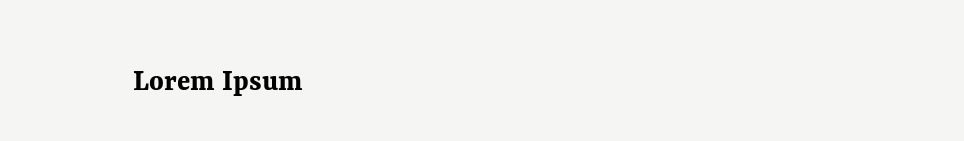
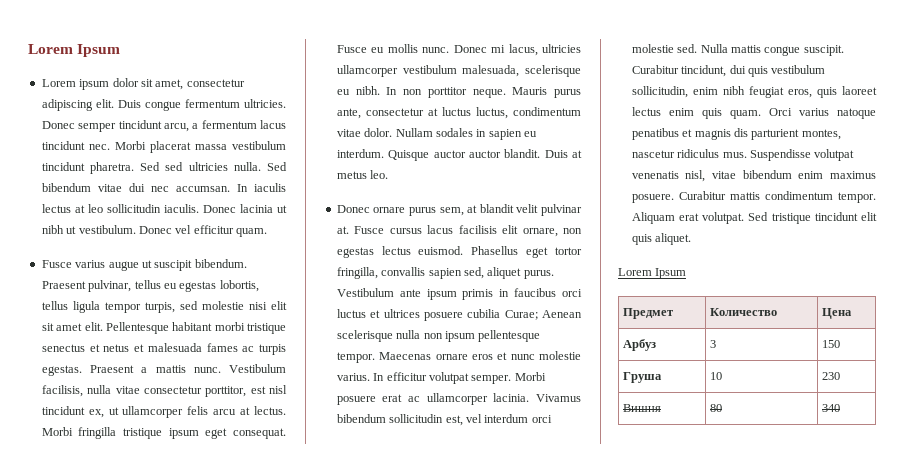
[133,71,303,96] Lorem Ipsum -> [28,44,121,57] [41,78,245,90] [41,99,286,111] [41,120,286,132] [41,141,286,153] [41,162,288,174] [41,183,286,192] [41,204,287,213] [41,225,267,237] [41,259,247,271] [41,280,259,292] [41,301,287,313] [41,322,286,334] [41,343,286,355] [41,364,286,376] [41,385,287,397] [41,406,286,418] [41,427,286,439] [336,44,581,56] [336,65,581,77] [336,86,581,98] [336,107,581,119] [336,128,537,140] [336,149,582,161] [336,170,389,179] [336,204,582,216] [336,225,582,237] [336,246,582,258] [336,267,554,279] [336,288,582,300] [336,309,582,321] [336,330,541,342] [336,351,581,363] [336,372,546,384] [336,393,581,405] [336,414,552,426] [631,44,844,56] [631,65,826,77] [631,86,877,98] [631,107,876,119] [631,128,841,140] [631,149,855,161] [631,170,876,182] [631,191,876,203] [631,212,877,224] [631,233,692,245] [618,268,687,279] [623,308,674,319] [710,308,778,316] [822,308,853,319] [623,339,657,351] [710,340,717,348] [822,340,841,348] [623,372,663,383] [710,372,723,380] [822,372,841,380] [623,404,662,412] [710,404,723,412] [822,404,841,412] Lorem Ipsum // Lorem ipsum dolor sit amet, consectetur adipiscing elit. Duis congue fermentum ultricies. Donec semper tincidunt arcu, a fermentum lacus tincidunt nec. Morbi placerat massa vestibulum tincidunt pharetra. Sed sed ultricies nulla. Sed bibendum vitae dui nec accumsan. In iaculis lectus at leo sollicitudin iaculis. Donec lacinia ut nibh ut vestibulum. Donec vel efficitur quam. // Fusce varius augue ut suscipit bibendum. Praesent pulvinar, tellus eu egestas lobortis, tellus ligula tempor turpis, sed molestie nisi elit sit amet elit. Pellentesque habitant morbi tristique senectus et netus et malesuada fames ac turpis egestas. Praesent a mattis nunc. Vestibulum facilisis, nulla vitae consectetur porttitor, est nisl tincidunt ex, ut ullamcorper felis arcu at lectus. Morbi fringilla tristique ipsum eget consequat. Fusce eu mollis nunc. Donec mi lacus, ultricies ullamcorper vestibulum malesuada, scelerisque eu nibh. In non porttitor neque. Mauris purus ante, consectetur at luctus luctus, condimentum vitae dolor. Nullam sodales in sapien eu interdum. Quisque auctor auctor blandit. Duis at metus leo. // Donec ornare purus sem, at blandit velit pulvinar at. Fusce cursus lacus facilisis elit ornare, non egestas lectus euismod. Phasellus eget tortor fringilla, convallis sapien sed, aliquet purus. Vestibulum ante ipsum primis in faucibus orci luctus et ultrices posuere cubilia Curae; Aenean scelerisque nulla non ipsum pellentesque tempor. Maecenas ornare eros et nunc molestie varius. In efficitur volutpat semper. Morbi posuere erat ac ullamcorper lacinia. Vivamus bibendum sollicitudin est, vel interdum orci molestie sed. Nulla mattis congue suscipit. Curabitur tincidunt, dui quis vestibulum sollicitudin, enim nibh feugiat eros, quis laoreet lectus enim quis quam. Orci varius natoque penatibus et magnis dis parturient montes, nascetur ridiculus mus. Suspendisse volutpat venenatis nisl, vitae bibendum enim maximus posuere. Curabitur mattis condimentum tempor. Aliquam erat volutpat. Sed tristique tincidunt elit quis aliquet. // Lorem Ipsum // Предмет | Количество | Цена // Арбуз | 3 | 150 // Груша | 10 | 230 // Вишня | 80 | 340

